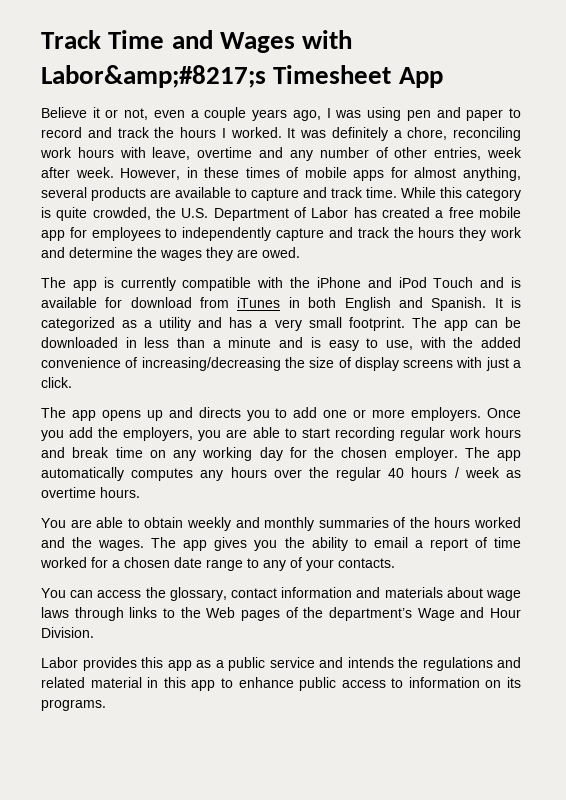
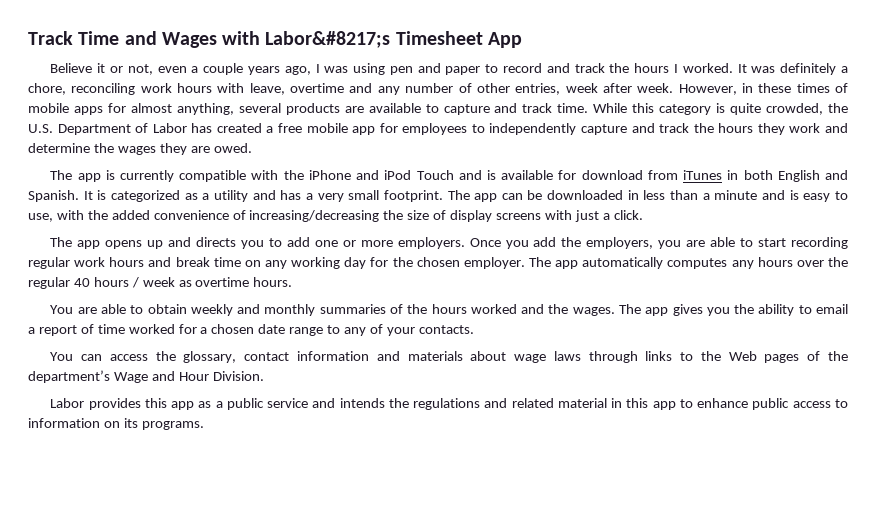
[41,65,266,88] Labor&amp;#8217;s -> [265,31,391,48] Labor&#8217;s

